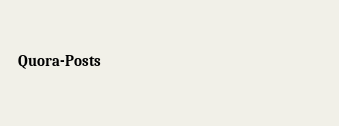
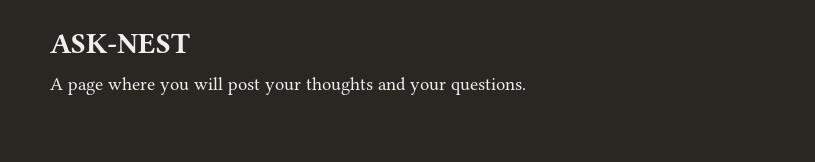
[18,55,101,69] Quora-Posts -> [50,33,190,54] [50,77,526,95] ASK-NEST // A page where you will post your thoughts and your questions.

